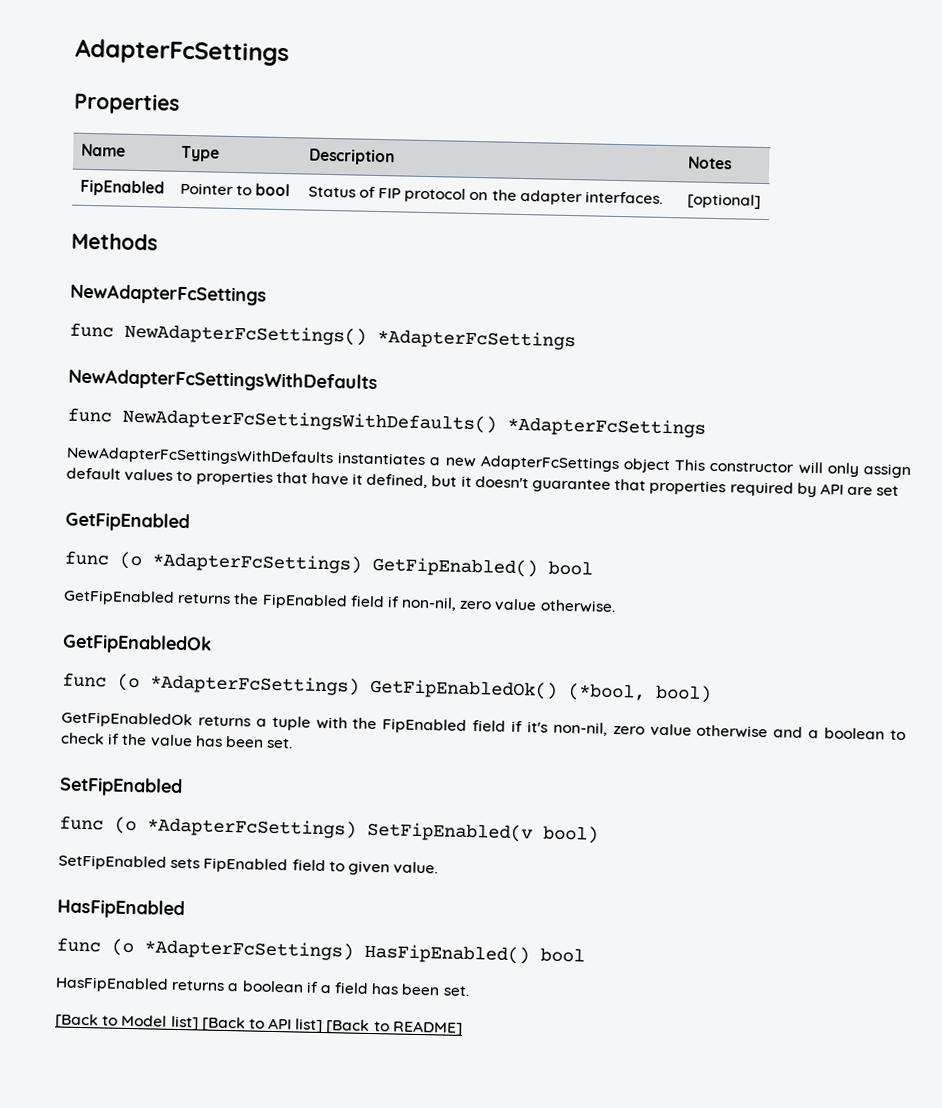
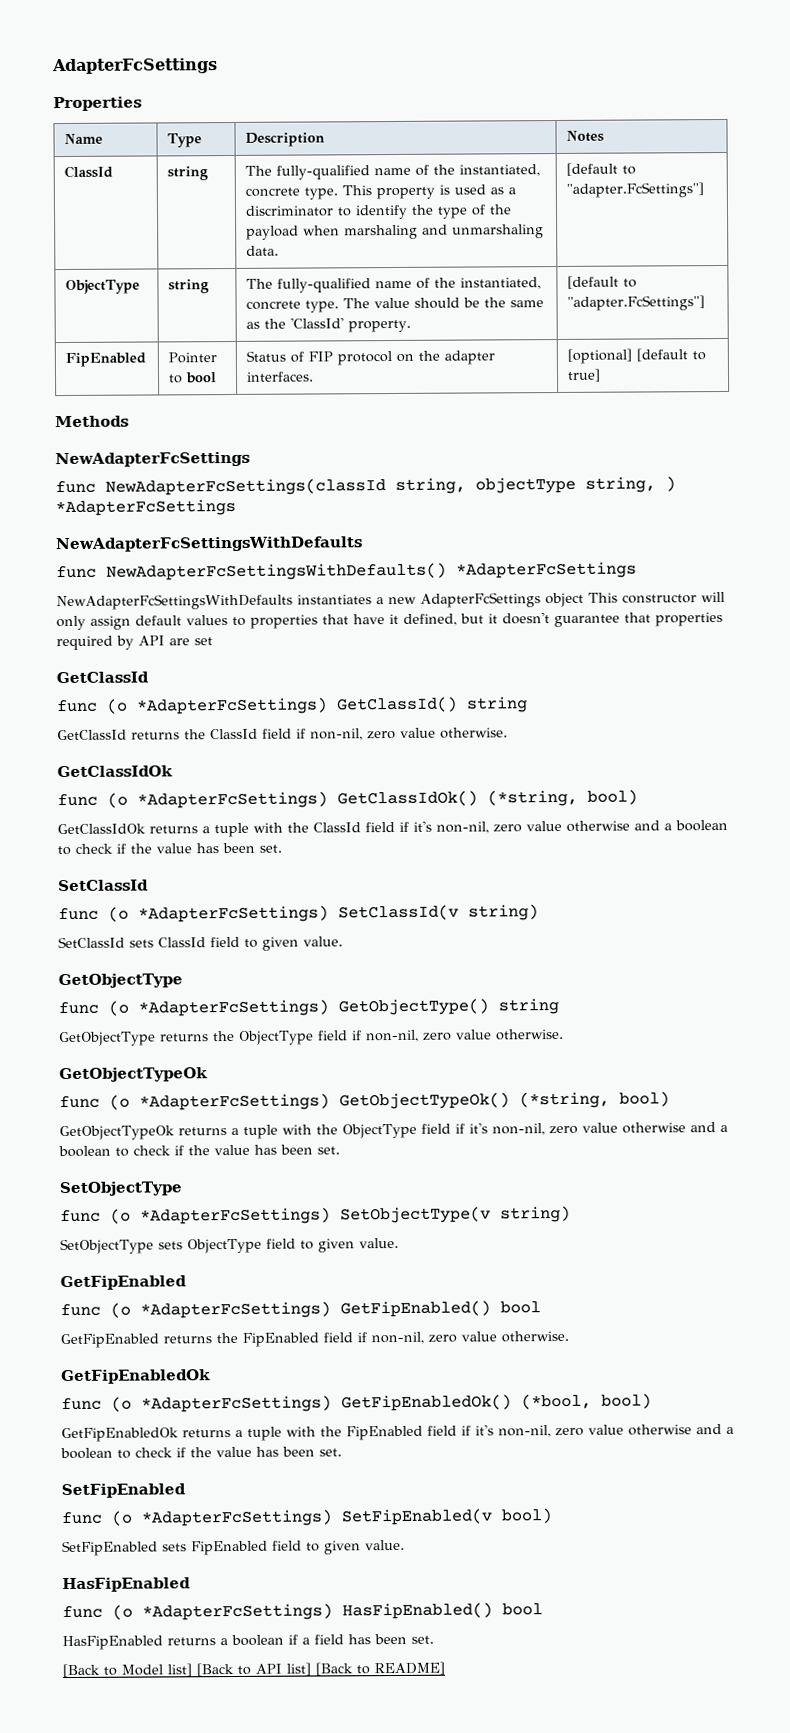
(732, 163) none -> [64,165,114,179] [167,166,209,181] [245,164,541,180] [245,184,517,200] [245,204,513,220] [246,224,545,240] [246,245,280,256] [566,162,637,176] [566,182,705,198] [65,279,141,295] [168,279,210,294] [246,277,542,293] [246,297,545,313] [246,317,412,333] [567,275,638,289] [567,295,706,311] // ClassId | string | The fully-qualified name of the instantiated, concrete type. This property is used as a discriminator to identify the type of the payload when marshaling and unmarshaling data. | [default to "adapter.FcSettings"] // ObjectType | string | The fully-qualified name of the instantiated, concrete type. The value should be the same as the 'ClassId' property. | [default to "adapter.FcSettings"]
(761, 201) none -> [636,348,707,362] [567,368,602,382] [default to true]
[124,323,367,346] NewAdapterFcSettings() -> [105,476,676,496] NewAdapterFcSettings(classId string, objectType string, )
(900, 490) none -> [56,671,149,684] [56,696,528,715] [57,727,508,741] [57,765,173,778] [57,789,638,809] [57,819,728,838] [57,842,282,856] [58,879,149,892] [58,904,539,923] [58,936,343,951] [58,973,183,989] [58,998,559,1017] [59,1028,564,1047] [59,1067,208,1083] [59,1091,670,1111] [59,1122,728,1141] [58,1144,340,1158] [59,1181,183,1197] [60,1205,571,1225] [60,1237,399,1255] // GetClassId // func (o *AdapterFcSettings) GetClassId() string // GetClassId returns the ClassId field if non-nil, zero value otherwise. // GetClassIdOk // func (o *AdapterFcSettings) GetClassIdOk() (*string, bool) // GetClassIdOk returns a tuple with the ClassId field if it's non-nil, zero value otherwise and a boolean to check if the value has been set. // SetClassId // func (o *AdapterFcSettings) SetClassId(v string) // SetClassId sets ClassId field to given value. // GetObjectType // func (o *AdapterFcSettings) GetObjectType() string // GetObjectType returns the ObjectType field if non-nil, zero value otherwise. // GetObjectTypeOk // func (o *AdapterFcSettings) GetObjectTypeOk() (*string, bool) // GetObjectTypeOk returns a tuple with the ObjectType field if it's non-nil, zero value otherwise and a boolean to check if the value has been set. // SetObjectType // func (o *AdapterFcSettings) SetObjectType(v string) // SetObjectType sets ObjectType field to given value.

